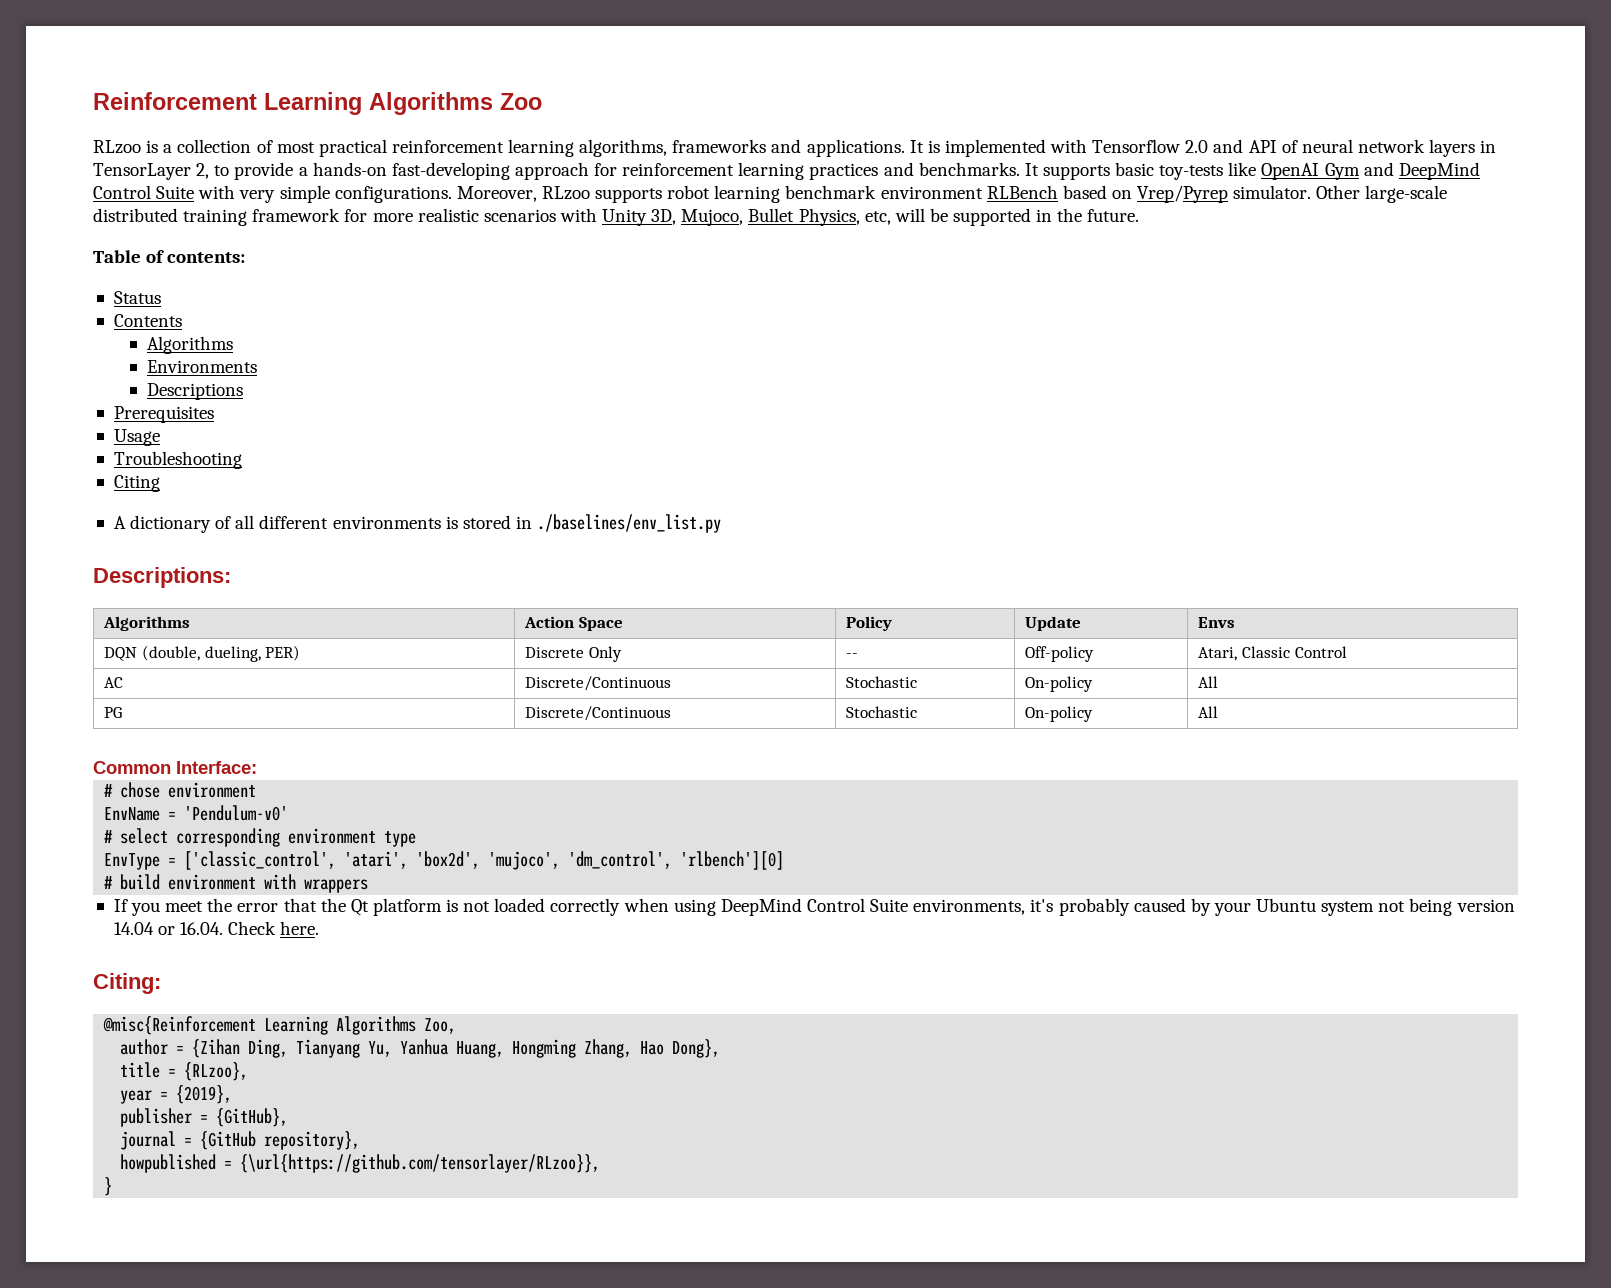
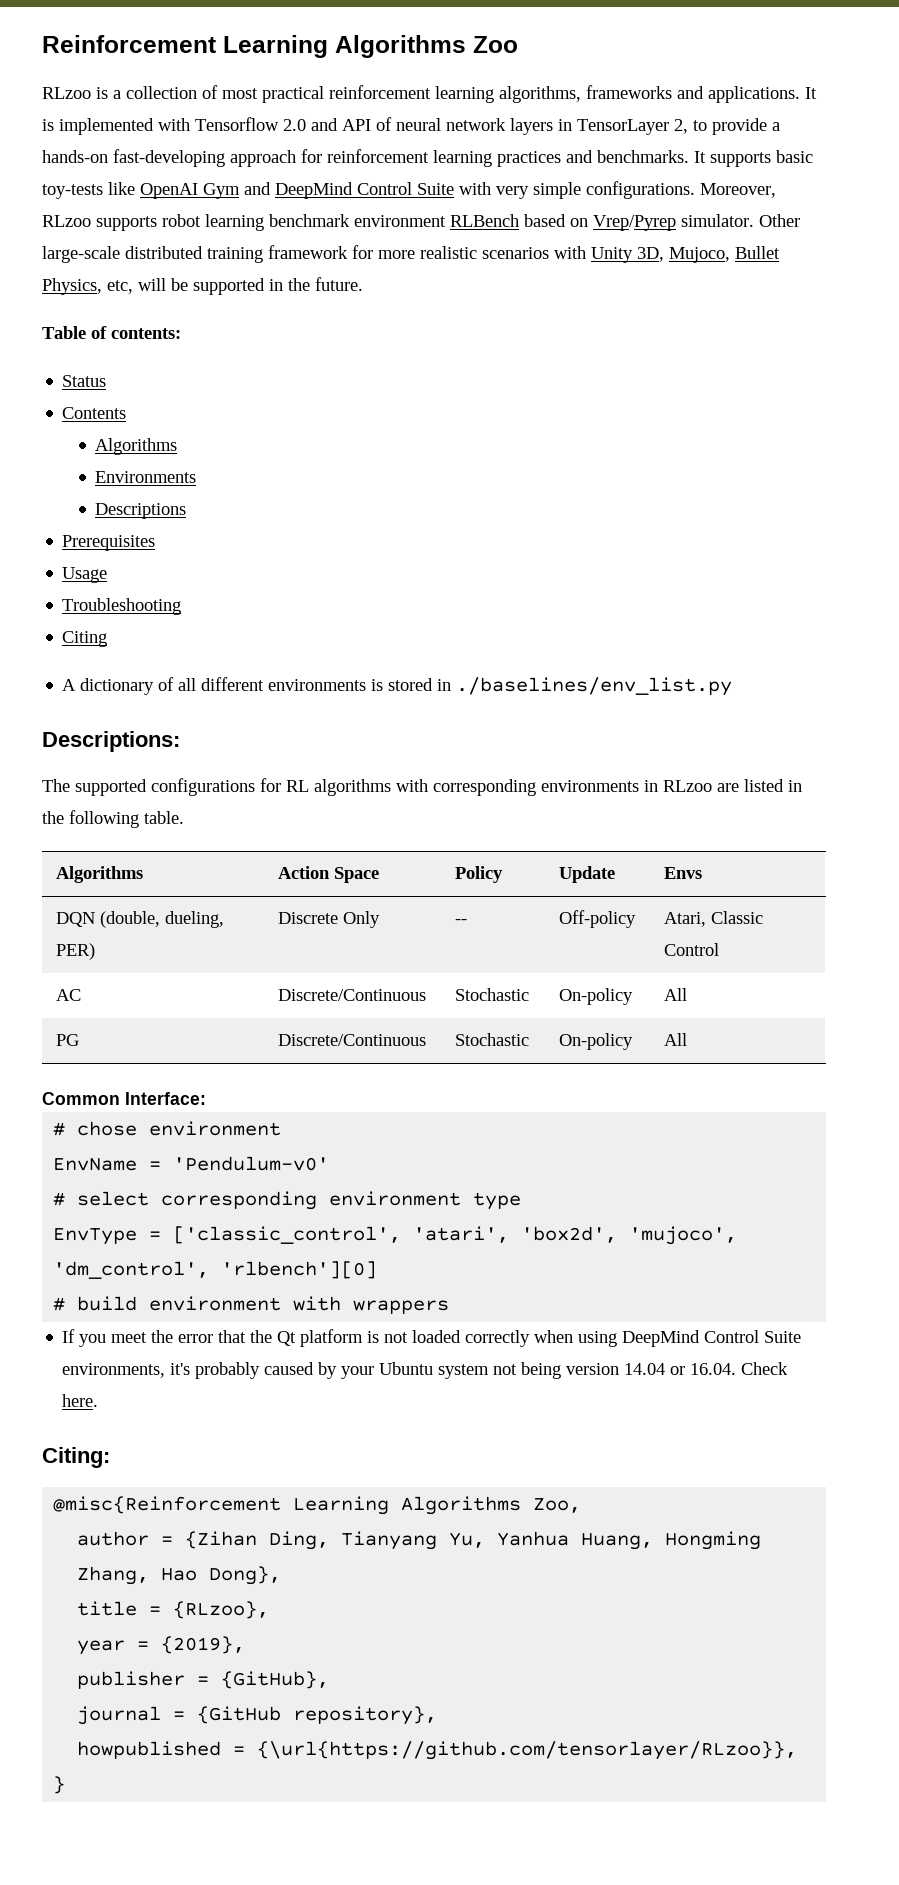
(231, 577) none -> [42,778,802,796] [42,810,184,828] // The supported configurations for RL algorithms with corresponding environments in RLzoo are listed in the following table.

